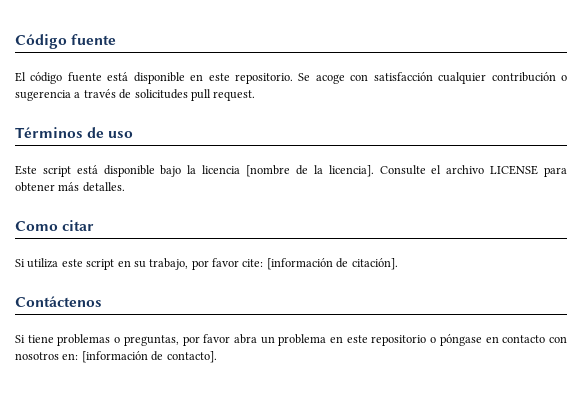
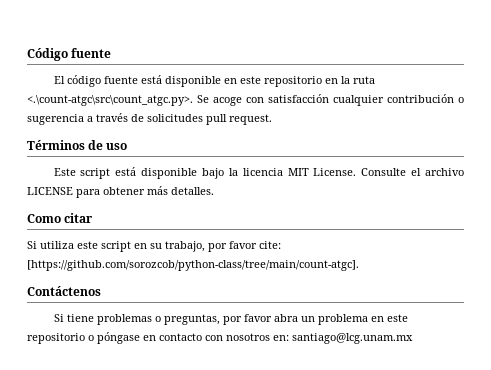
[234,73,293,84] repositorio. -> [263,76,375,87] [27,95,193,106] repositorio en la ruta <.\count-atgc\src\count_atgc.py>.
[246,165,374,177] [nombre de la licencia]. -> [287,168,357,176] MIT License.
[266,258,398,270] [información de citación]. -> [27,260,359,271] [https://github.com/sorozcob/python-class/tree/main/count-atgc].
[81,351,217,363] [información de contacto]. -> [292,333,413,344] santiago@lcg.unam.mx

